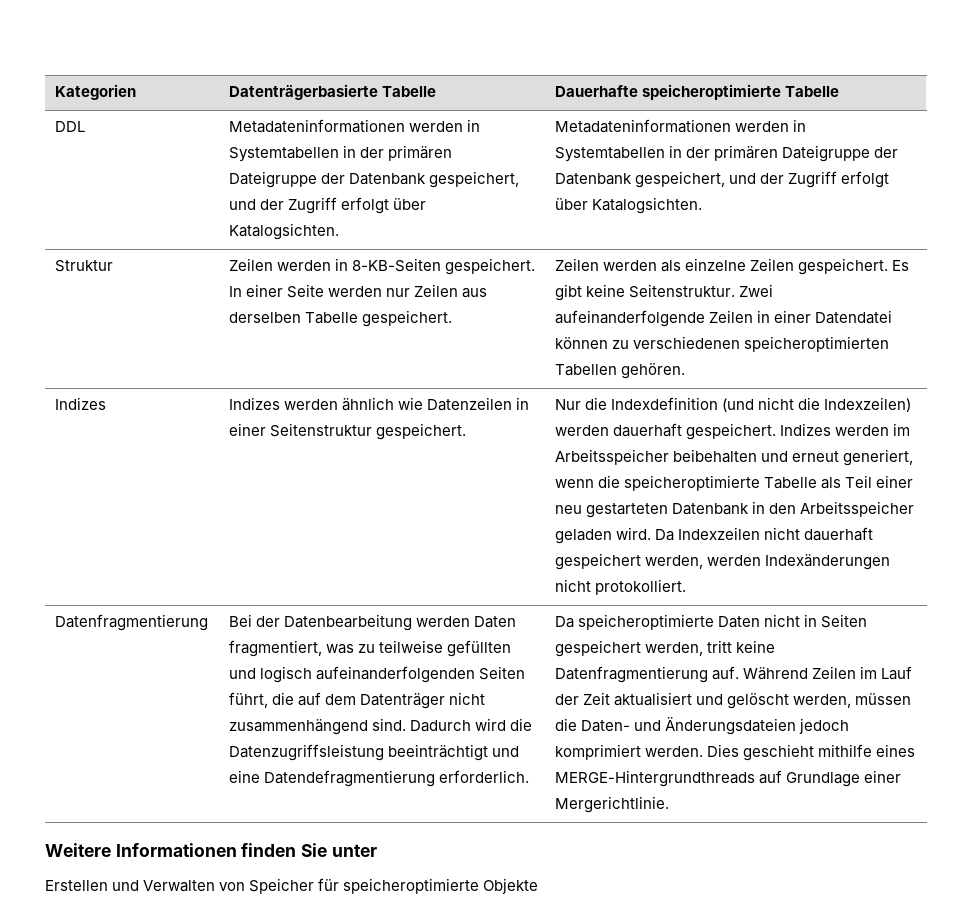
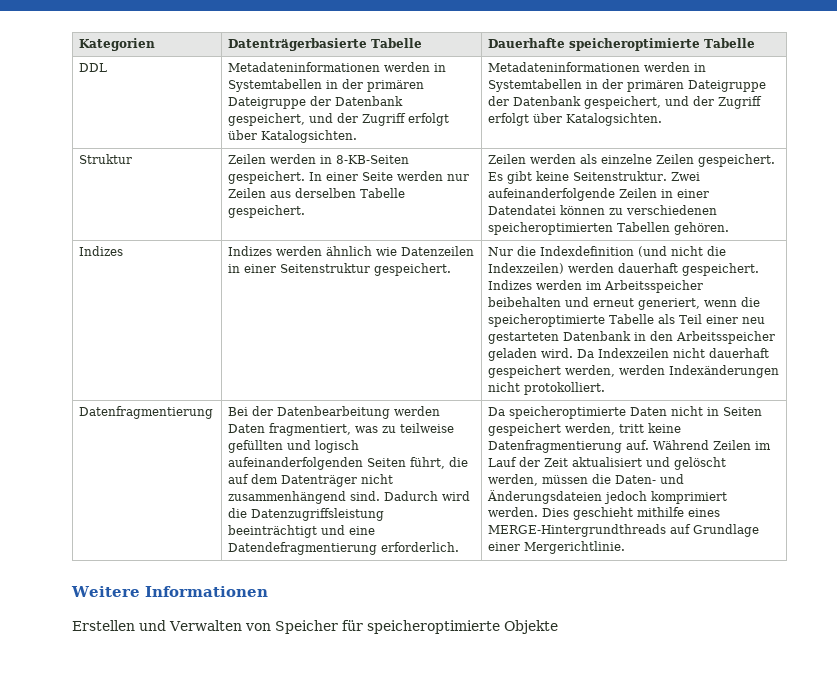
[241,843,377,857] finden Sie unter -> (268, 591) none

